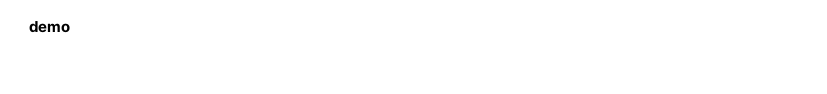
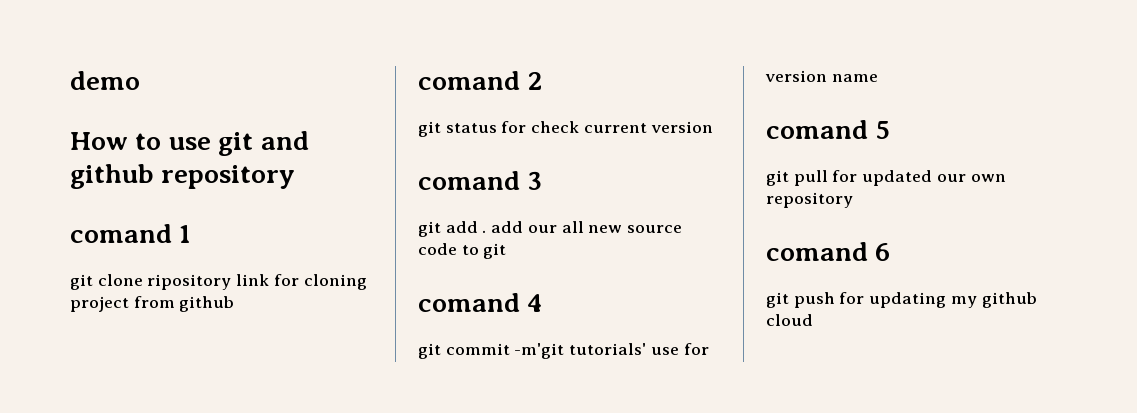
(70, 27) none -> [70,131,309,156] [70,164,296,189] [70,224,192,243] [70,274,367,290] [70,296,235,312] [418,71,543,90] [418,121,713,137] [418,171,543,190] [418,221,683,237] [418,243,507,259] [418,293,544,312] [418,343,709,359] [765,70,878,82] [766,120,891,139] [766,170,1006,186] [766,192,853,208] [766,242,891,261] [766,292,1037,308] [766,314,813,326] // How to use git and github repository // comand 1 // git clone ripository link for cloning project from github // comand 2 // git status for check current version // comand 3 // git add . add our all new source code to git // comand 4 // git commit -m'git tutorials' use for version name // comand 5 // git pull for updated our own repository // comand 6 // git push for updating my github cloud

